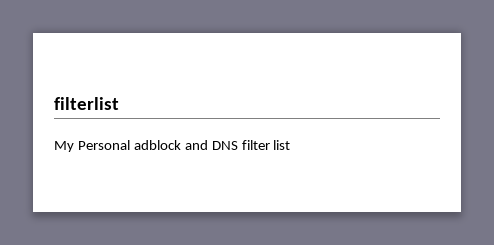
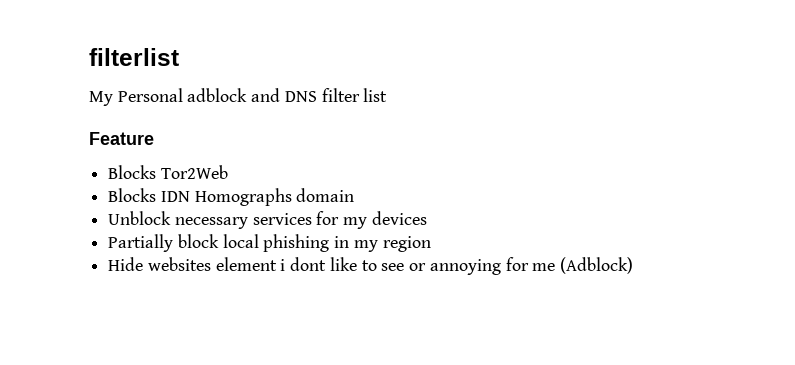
(291, 145) none -> [89,132,154,145] [108,165,228,179] [108,188,355,206] [108,211,427,229] [108,234,431,252] [108,257,633,275] // Feature // Blocks Tor2Web // Blocks IDN Homographs domain // Unblock necessary services for my devices // Partially block local phishing in my region // Hide websites element i dont like to see or annoying for me (Adblock)

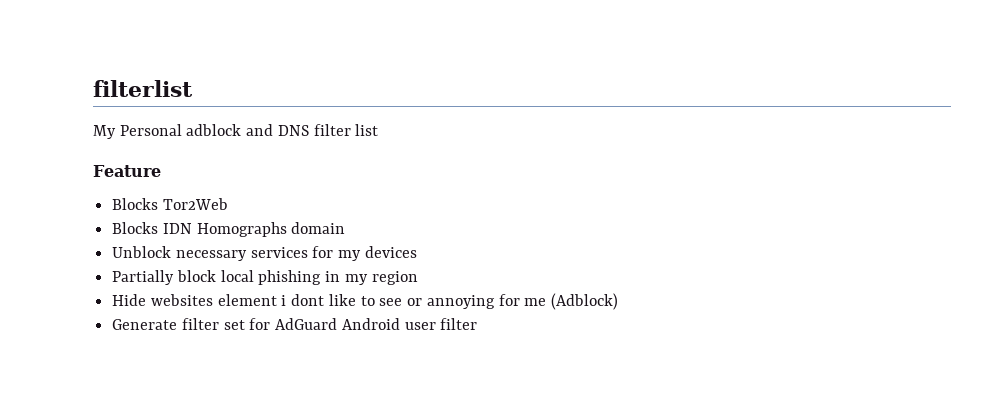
(633, 265) none -> [112,318,478,330] // Generate filter set for AdGuard Android user filter

